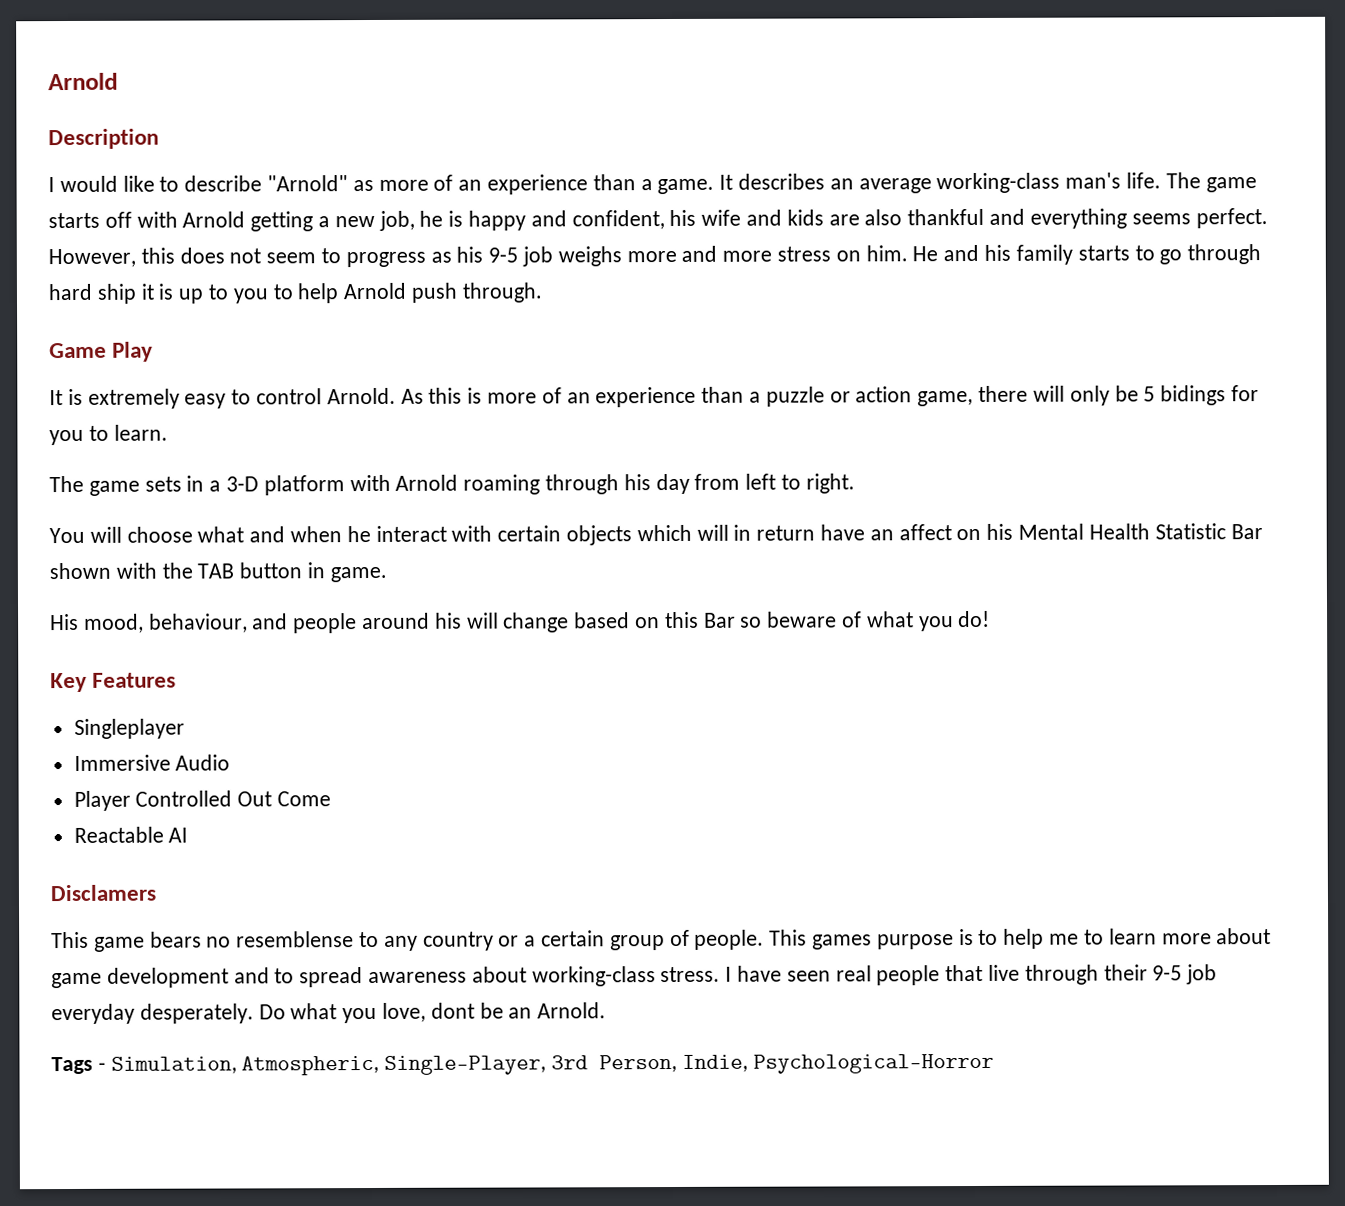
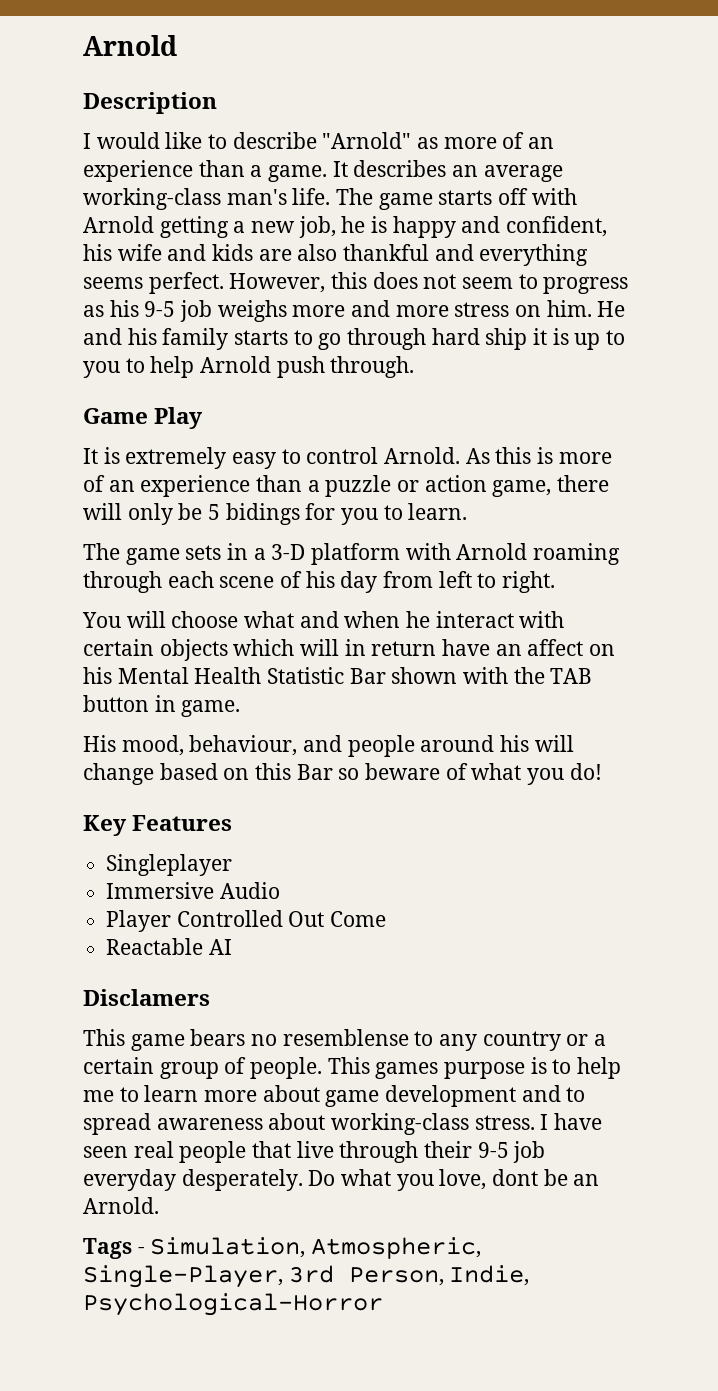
(620, 484) none -> [167,571,303,588] each scene of

